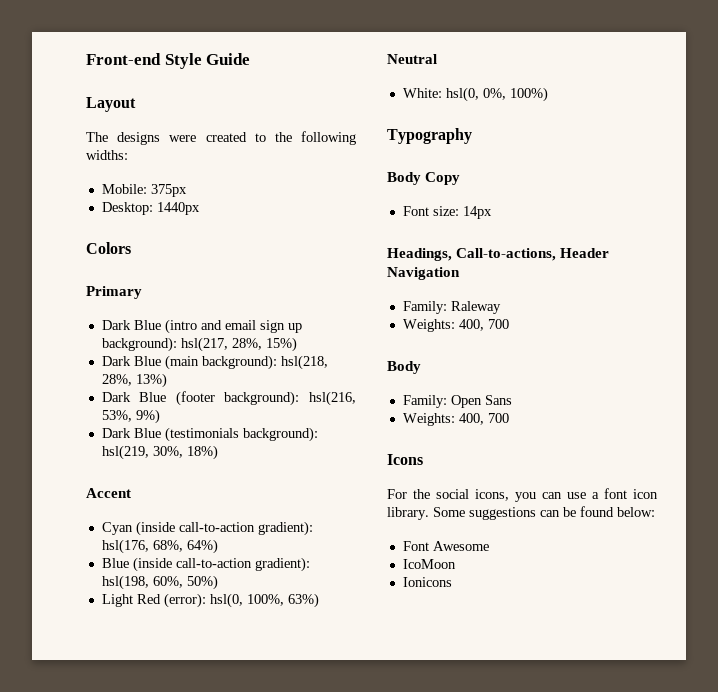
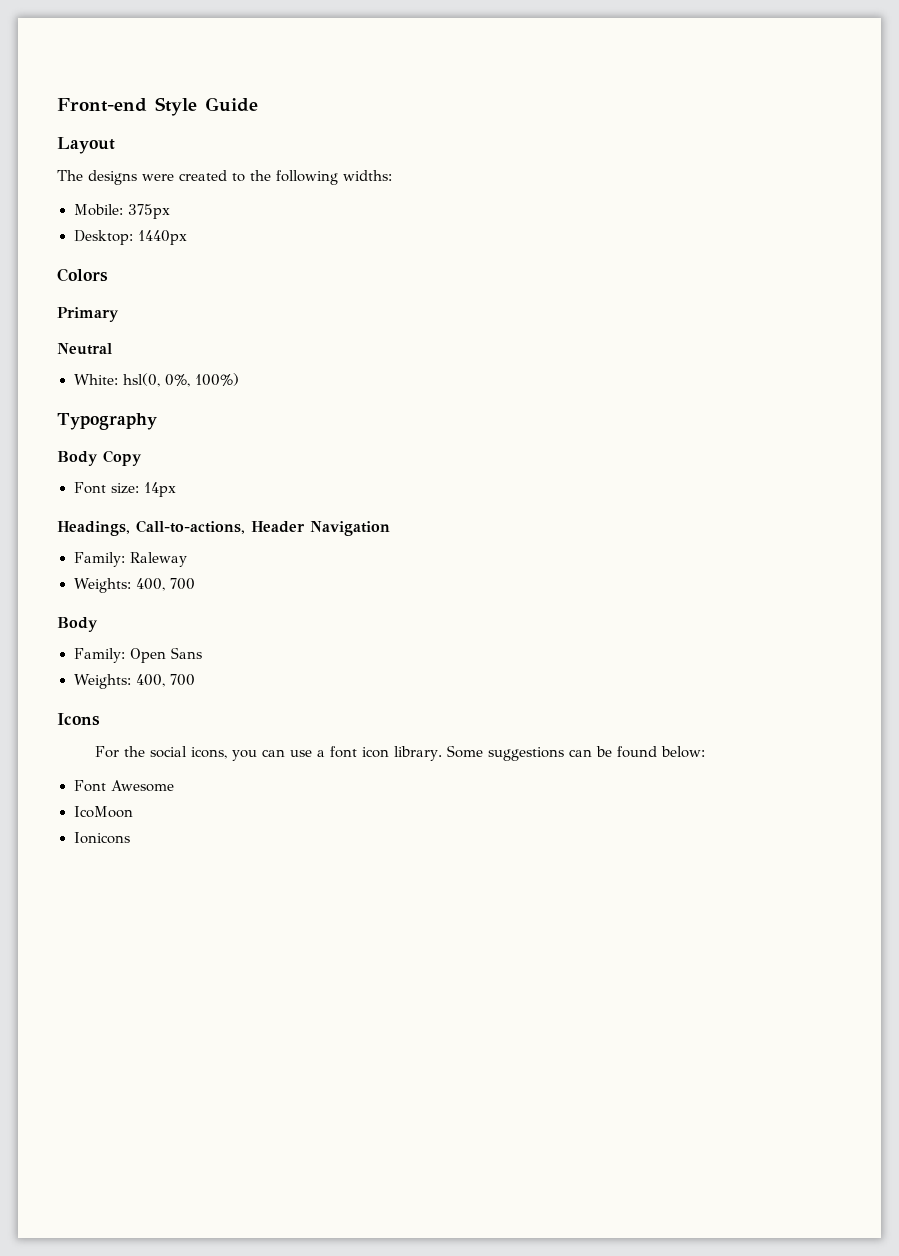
[101,319,302,334] [101,337,297,352] [101,355,328,370] [101,373,167,388] [101,391,356,406] [101,409,160,424] [101,427,318,442] [101,445,218,460] [86,488,131,498] [101,521,313,536] [101,539,218,554] [101,557,310,572] [101,575,218,590] [101,593,319,608] // Dark Blue (intro and email sign up background): hsl(217, 28%, 15%) // Dark Blue (main background): hsl(218, 28%, 13%) // Dark Blue (footer background): hsl(216, 53%, 9%) // Dark Blue (testimonials background): hsl(219, 30%, 18%) // Accent // Cyan (inside call-to-action gradient): hsl(176, 68%, 64%) // Blue (inside call-to-action gradient): hsl(198, 60%, 50%) // Light Red (error): hsl(0, 100%, 63%) -> (119, 314) none

